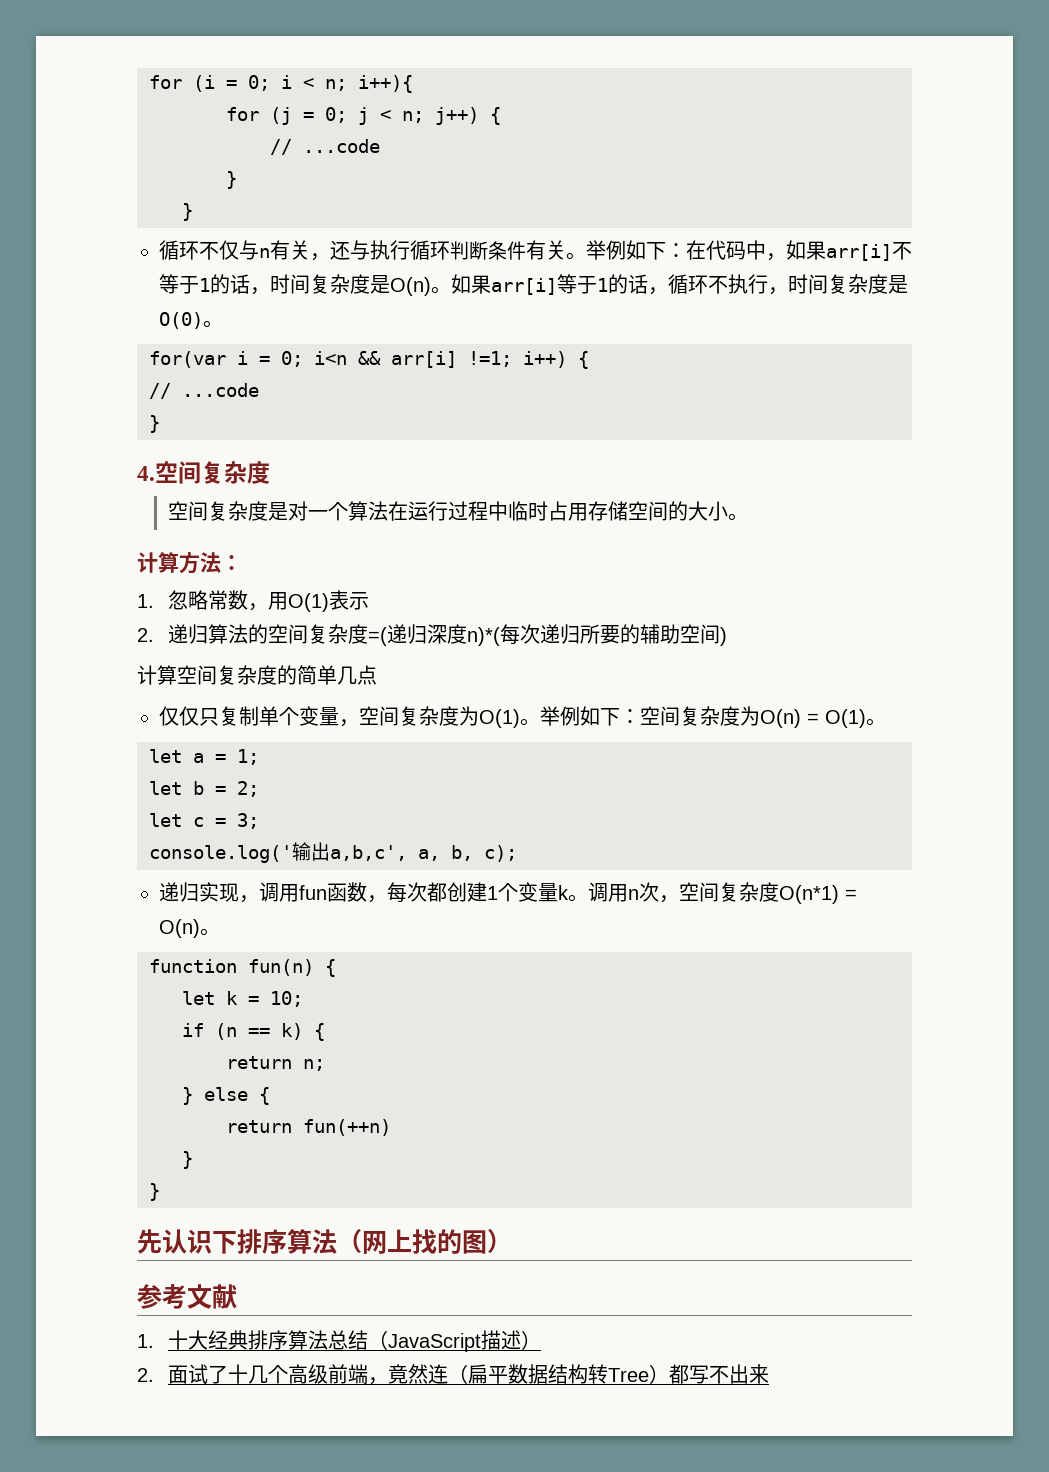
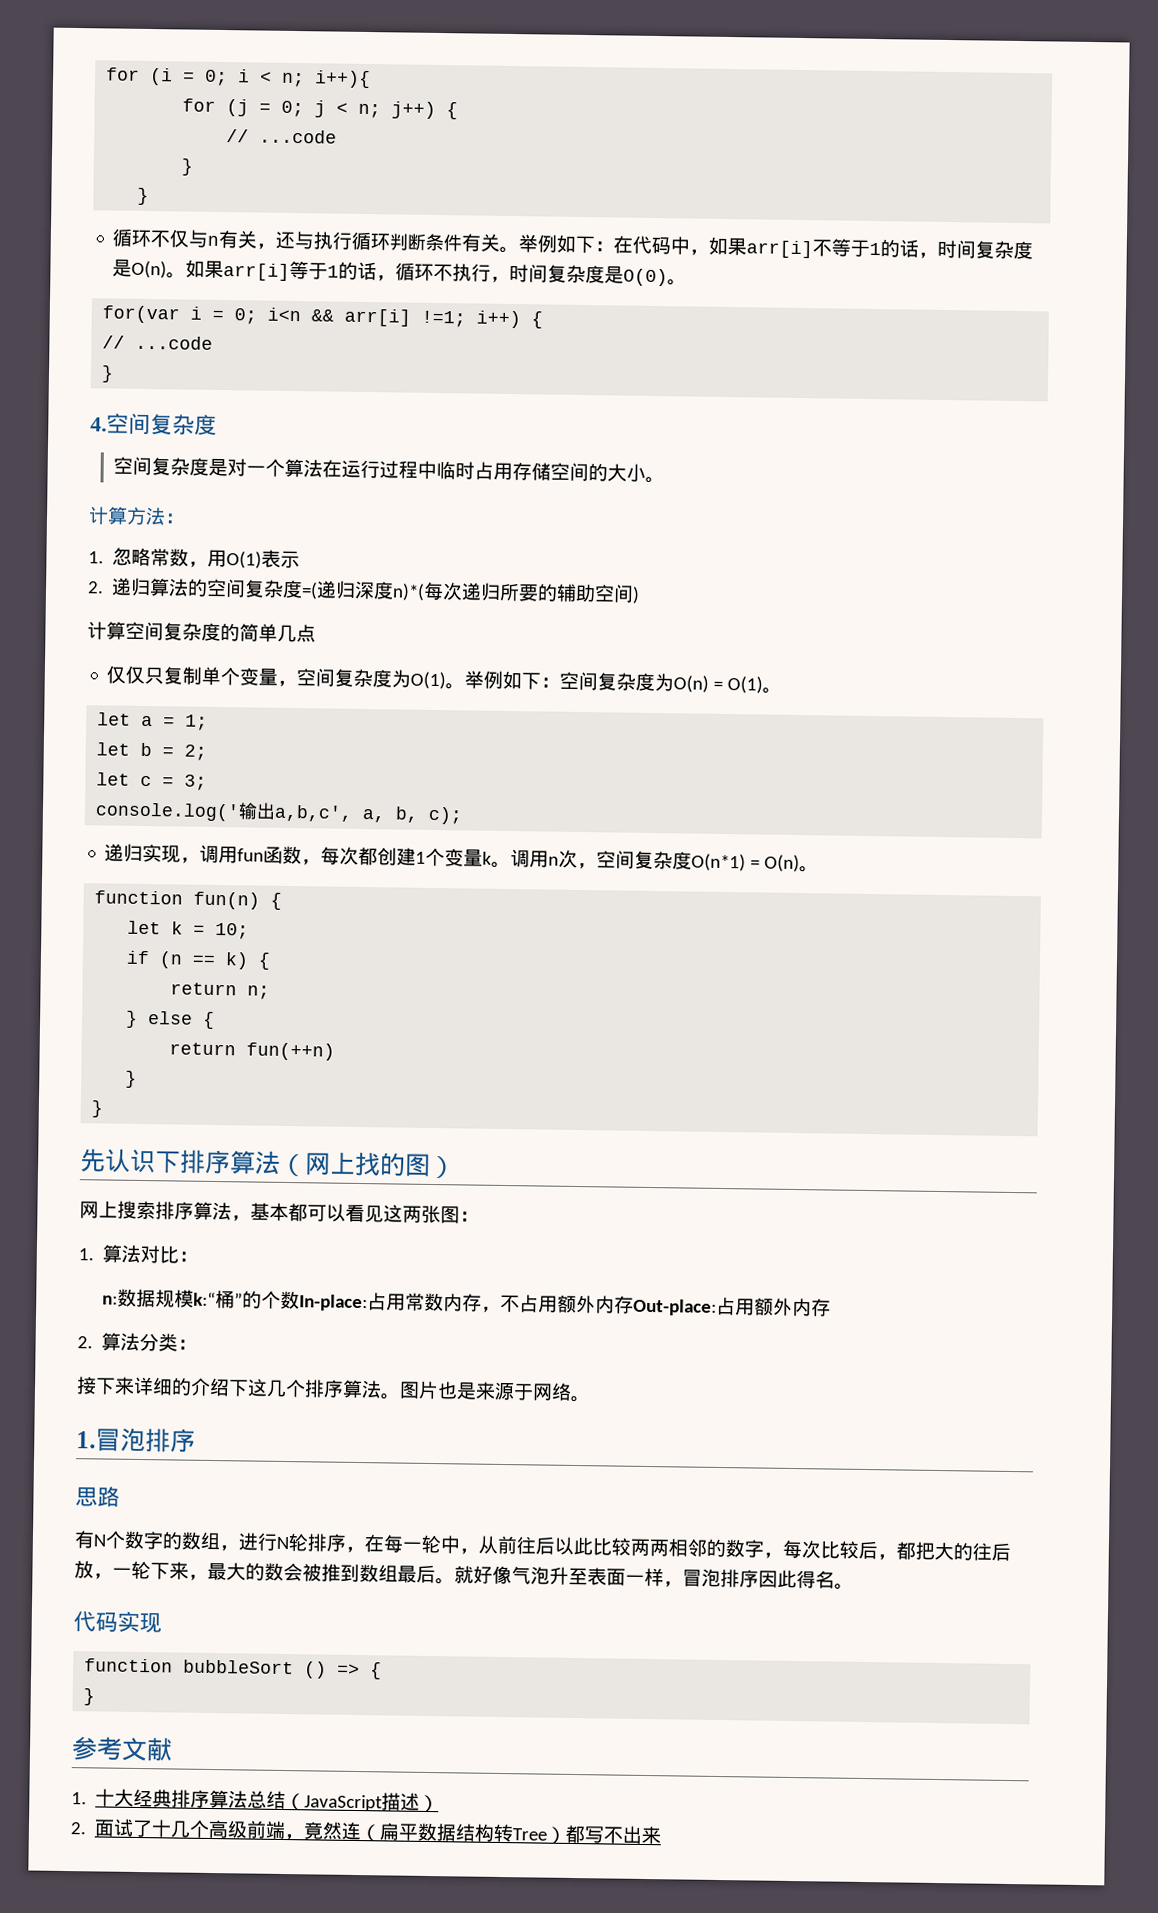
(512, 1241) none -> [79,1200,479,1224] [78,1244,199,1264] [102,1288,832,1317] [77,1332,198,1352] [76,1376,590,1403] [76,1427,196,1453] [75,1486,120,1507] [74,1530,1011,1562] [74,1560,854,1590] [73,1611,162,1634] [84,1658,383,1680] [83,1688,96,1706] // 网上搜索排序算法，基本都可以看见这两张图： // 1.算法对比： // n:数据规模k:“桶”的个数In-place:占用常数内存，不占用额外内存Out-place:占用额外内存 // 2.算法分类： // 接下来详细的介绍下这几个排序算法。图片也是来源于网络。 // 1.冒泡排序 // 思路 // 有N个数字的数组，进行N轮排序，在每一轮中，从前往后以此比较两两相邻的数字，每次比较后，都把大的往后放，一轮下来，最大的数会被推到数组最后。就好像气泡升至表面一样，冒泡排序因此得名。 // 代码实现 // function bubbleSort () => { // }

